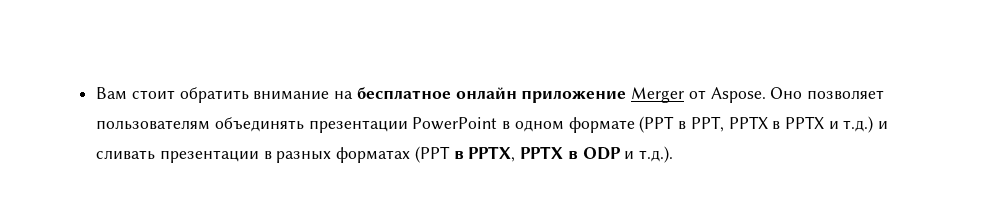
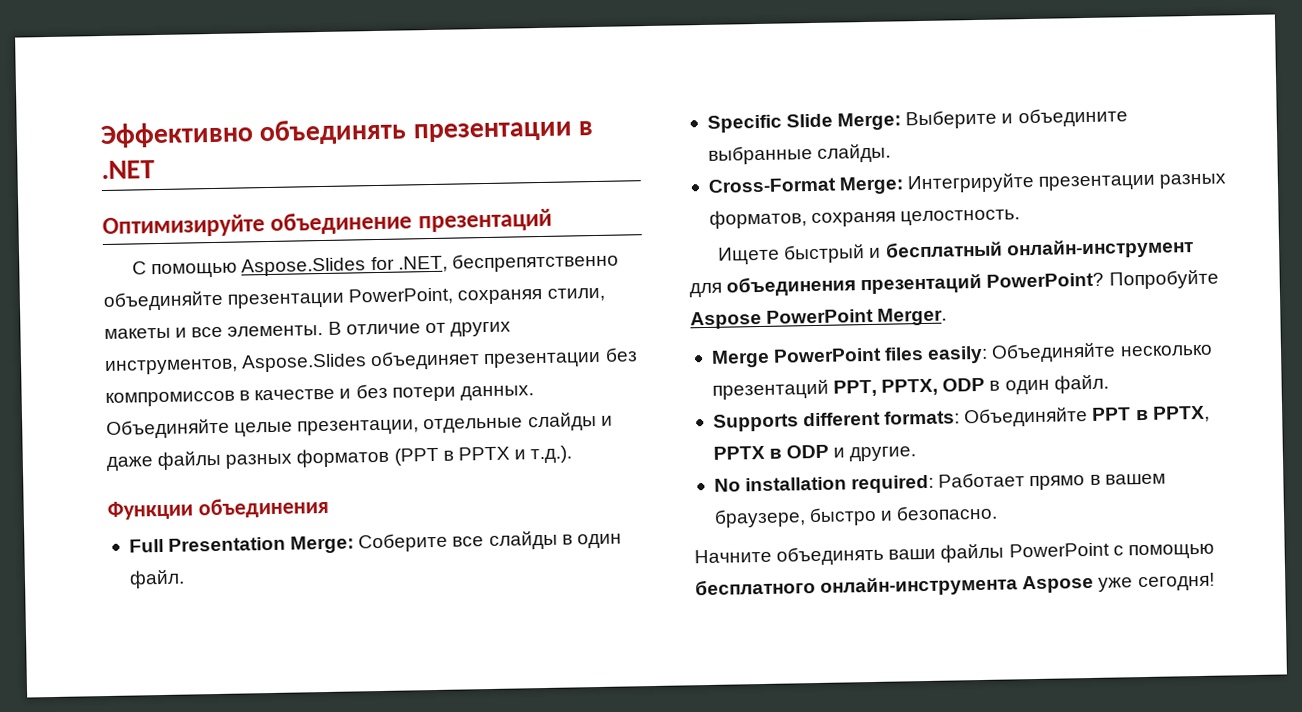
[96,87,884,103] [96,116,889,133] [96,146,450,163] Вам стоит обратить внимание на бесплатное онлайн приложение Merger от Aspose. Оно позволяет пользователям объединять презентации PowerPoint в одном формате (PPT в PPT, PPTX в PPTX и т.д.) и сливать презентации в разных форматах (PPT -> [100,118,594,149] [101,160,155,180] [102,208,552,239] [132,251,619,279] [103,287,605,312] [104,321,511,340] [105,347,638,376] [105,383,534,407] [106,412,613,439] [106,445,573,471] [107,496,329,520] [128,530,622,554] [128,569,185,589] [706,107,1128,133] [707,143,892,165] [707,172,1228,195] [708,209,1021,229] [718,238,1194,265] [689,269,1219,298] [690,307,948,330] [710,342,1213,368] [711,374,1109,400] [712,407,1132,432] Эффективно объединять презентации в .NET // Оптимизируйте объединение презентаций // С помощью Aspose.Slides for .NET, беспрепятственно объединяйте презентации PowerPoint, сохраняя стили, макеты и все элементы. В отличие от других инструментов, Aspose.Slides объединяет презентации без компромиссов в качестве и без потери данных. Объединяйте целые презентации, отдельные слайды и даже файлы разных форматов (PPT в PPTX и т.д.). // Функции объединения // Full Presentation Merge: Соберите все слайды в один файл. // Specific Slide Merge: Выберите и объедините выбранные слайды. // Cross-Format Merge: Интегрируйте презентации разных форматов, сохраняя целостность. // Ищете быстрый и бесплатный онлайн‑инструмент для объединения презентаций PowerPoint? Попробуйте Aspose PowerPoint Merger. // Merge PowerPoint files easily: Объединяйте несколько презентаций PPT, PPTX, ODP в один файл. // Supports different formats: Объединяйте PPT
[638,146,673,163] т.д.). -> [849,446,917,462] [713,472,1166,494] [713,504,999,528] [694,542,1214,566] [695,572,1215,597] другие. // No installation required: Работает прямо в вашем браузере, быстро и безопасно. // Начните объединять ваши файлы PowerPoint с помощью бесплатного онлайн‑инструмента Aspose уже сегодня!

